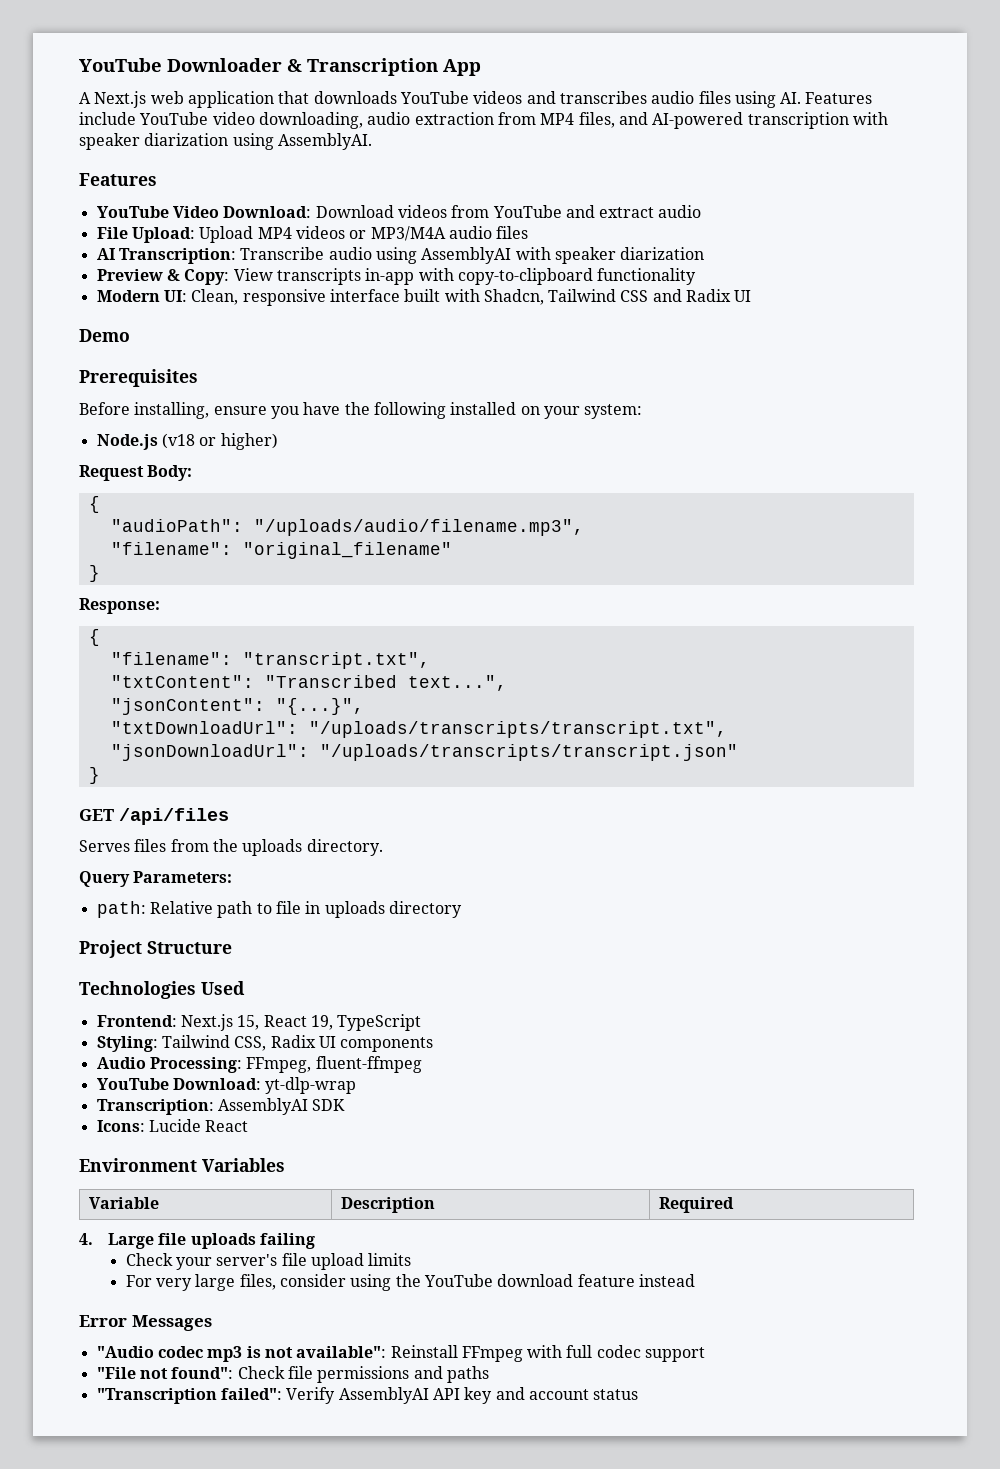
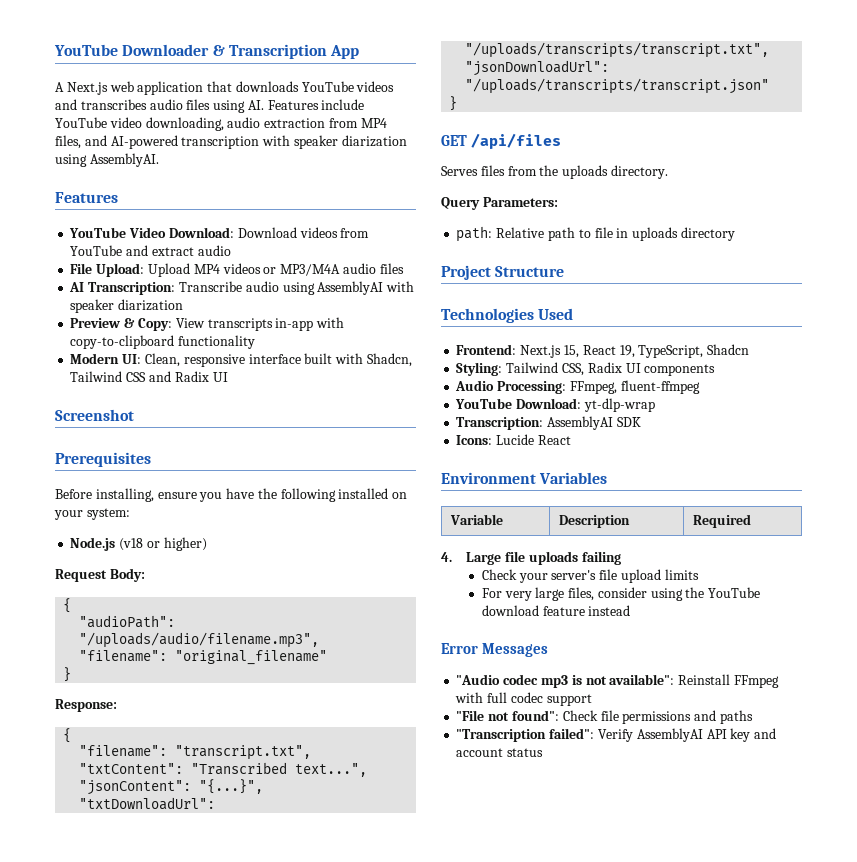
[79,329,130,342] Demo -> [55,409,134,421] Screenshot
[337,1014,422,1031] TypeScript -> [638,344,750,358] TypeScript, Shadcn

